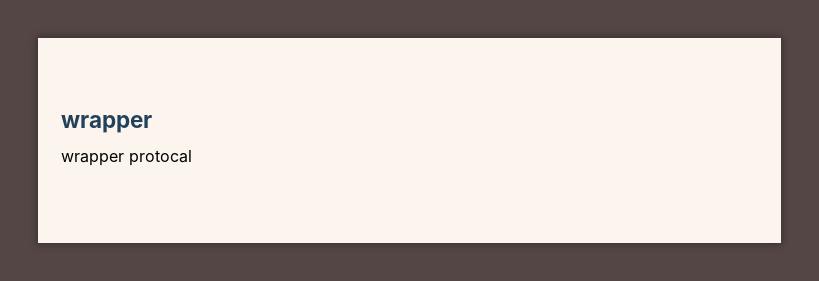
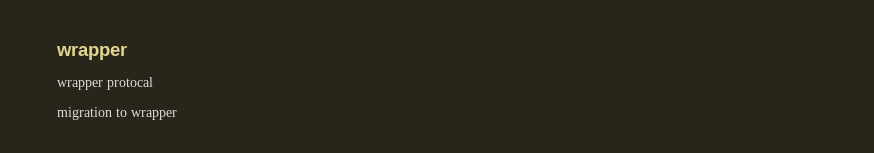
(192, 158) none -> [57,107,177,120] // migration to wrapper

